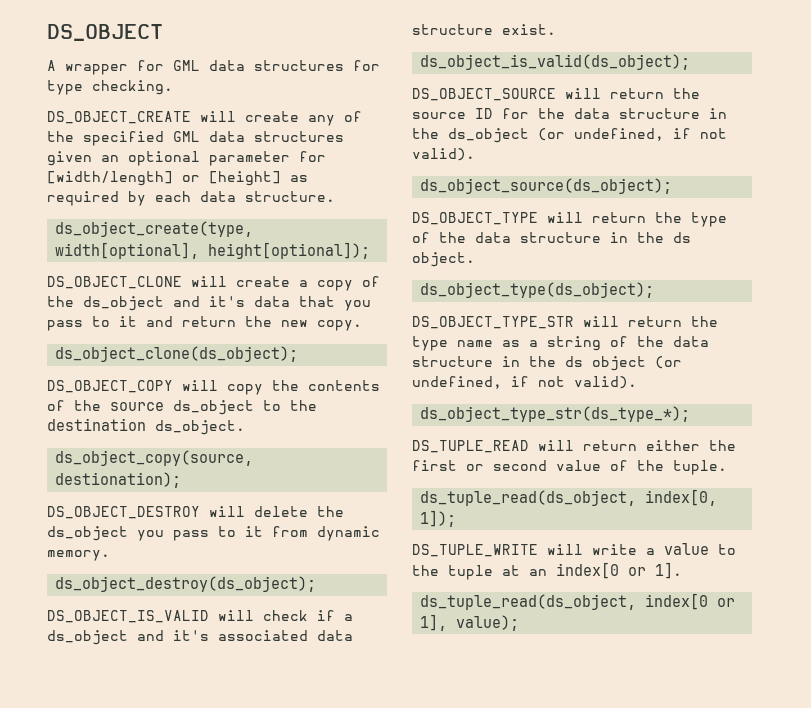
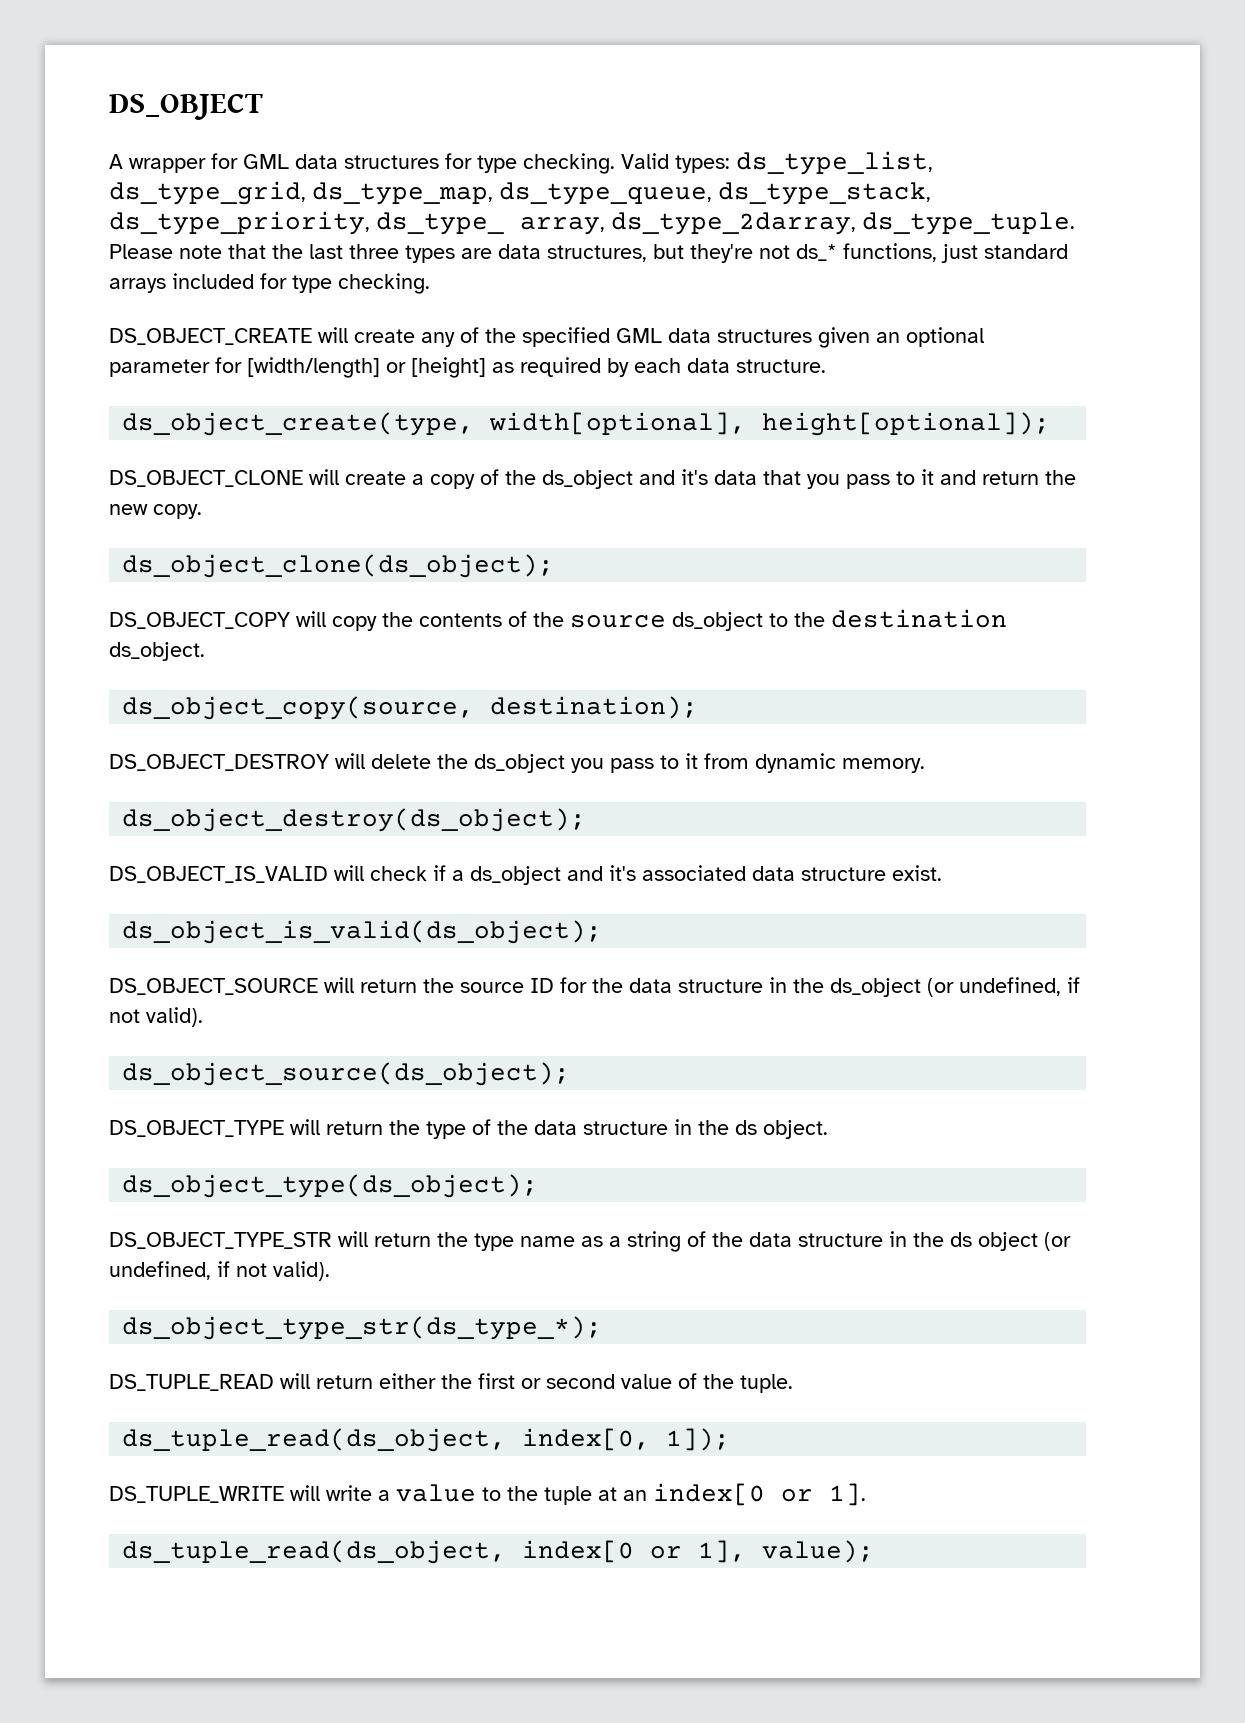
(173, 87) none -> [621,151,933,175] [109,181,931,205] [109,211,1075,235] [109,243,1068,263] [109,273,430,294] Valid types: ds_type_list, ds_type_grid, ds_type_map, ds_type_queue, ds_type_stack, ds_type_priority, ds_type_ array, ds_type_2darray, ds_type_tuple. Please note that the last three types are data structures, but they're not ds_* functions, just standard arrays included for type checking.
[55,472,182,488] destionation); -> [490,696,699,719] destination);

